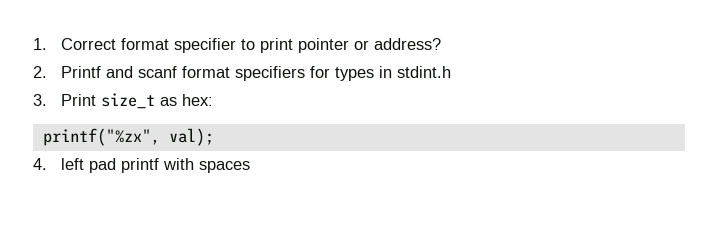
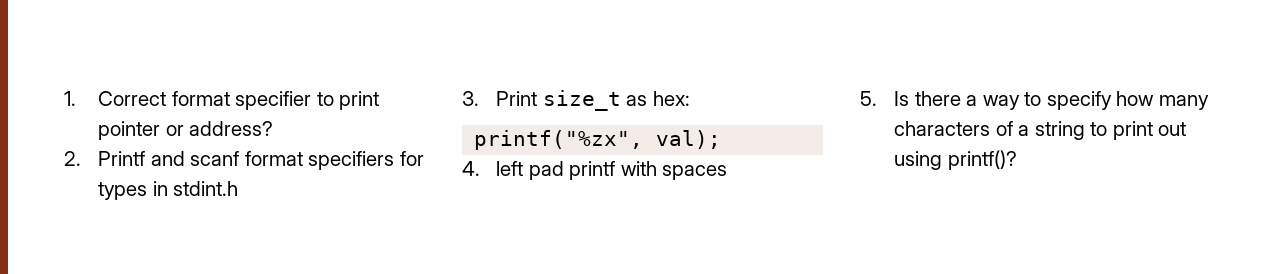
(250, 167) none -> [860,91,1209,110] [894,121,1187,140] [894,150,1017,170] // 5. Is there a way to specify how many characters of a string to print out using printf()?

